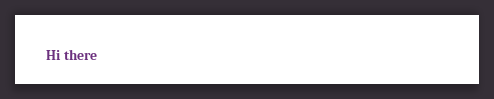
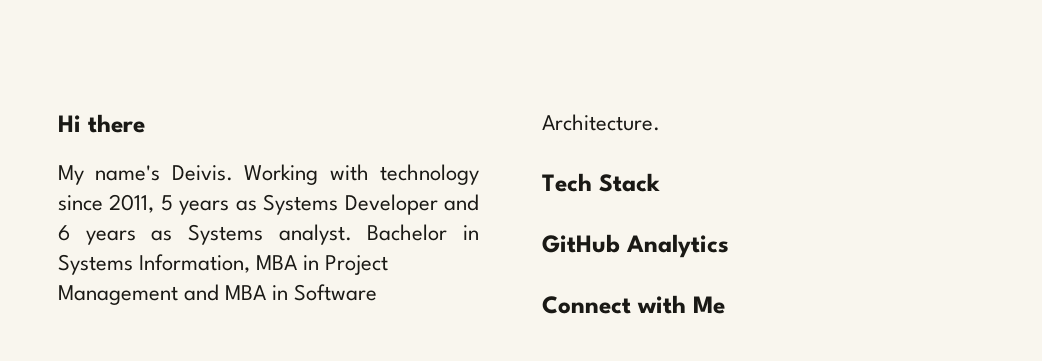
(97, 54) none -> [58,164,479,185] [58,194,479,215] [58,224,479,245] [58,254,389,275] [58,284,378,305] [542,114,660,131] [542,173,660,192] [542,234,729,258] [542,295,725,314] // My name's Deivis. Working with technology since 2011, 5 years as Systems Developer and 6 years as Systems analyst. Bachelor in Systems Information, MBA in Project Management and MBA in Software Architecture. // Tech Stack // GitHub Analytics // Connect with Me

